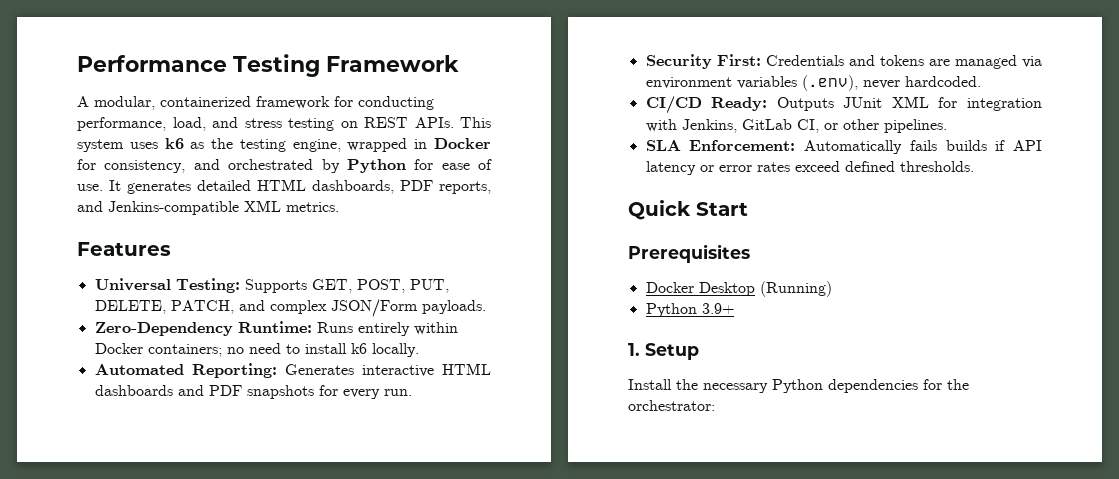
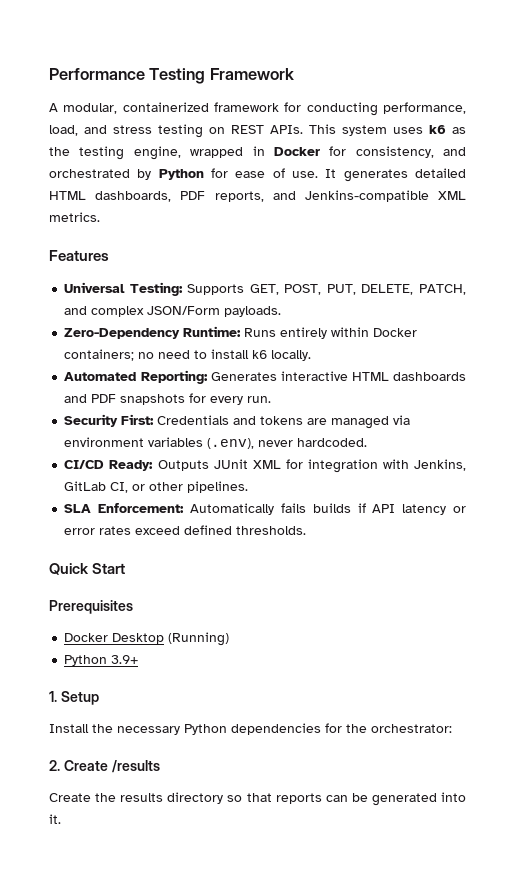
(715, 405) none -> [49,760,160,773] [49,792,467,806] [49,814,61,824] // 2. Create /results // Create the results directory so that reports can be generated into it.

